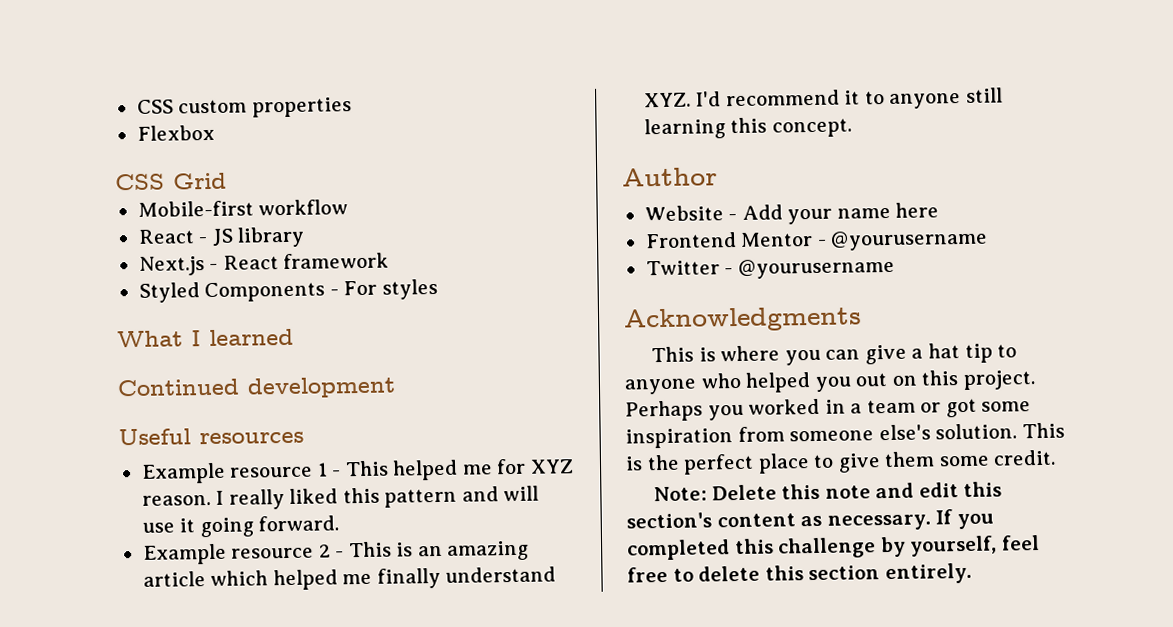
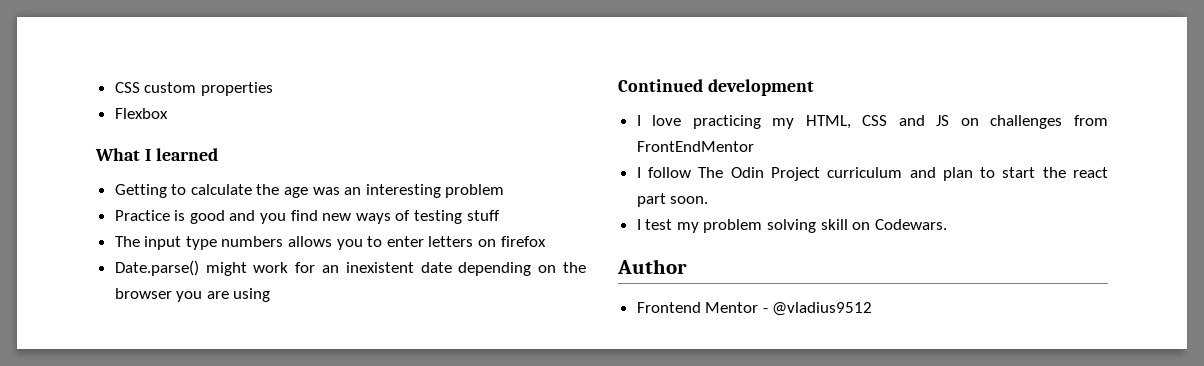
[115,172,227,191] [137,199,349,217] [137,226,306,248] [138,252,390,276] [138,278,438,303] [117,328,294,348] [117,376,396,399] [118,428,304,446] [140,458,574,484] [141,485,540,510] [141,515,340,538] [142,540,530,565] [142,566,557,591] [643,87,1003,109] [643,117,852,140] [622,167,718,187] [644,202,940,225] [644,229,989,251] [645,257,895,279] [623,306,862,333] [651,343,1018,366] [624,370,1036,395] [625,398,1032,422] [625,422,1065,449] [625,449,1057,475] [653,481,1003,502] [626,509,994,531] [627,535,1040,561] [627,562,972,585] CSS Grid // Mobile-first workflow // React - JS library // Next.js - React framework // Styled Components - For styles // What I learned // Continued development // Useful resources // Example resource 1 - This helped me for XYZ reason. I really liked this pattern and will use it going forward. // Example resource 2 - This is an amazing article which helped me finally understand XYZ. I'd recommend it to anyone still learning this concept. // Author // Website - Add your name here // Frontend Mentor - @yourusername // Twitter - @yourusername // Acknowledgments // This is where you can give a hat tip to anyone who helped you out on this project. Perhaps you worked in a team or got some inspiration from someone else's solution. This is the perfect place to give them some credit. // Note: Delete this note and edit this section's content as necessary. If you completed this challenge by yourself, feel free to delete this section entirely. -> [95,148,218,161] [114,184,505,198] [114,210,500,224] [114,236,546,250] [114,260,586,276] [114,288,271,302] [618,79,814,96] [636,115,1108,129] [636,141,754,152] [636,167,1108,181] [636,193,709,207] [636,219,947,233] [617,259,687,274] [636,302,873,316] What I learned // Getting to calculate the age was an interesting problem // Practice is good and you find new ways of testing stuff // The input type numbers allows you to enter letters on firefox // Date.parse() might work for an inexistent date depending on the browser you are using // Continued development // I love practicing my HTML, CSS and JS on challenges from FrontEndMentor // I follow The Odin Project curriculum and plan to start the react part soon. // I test my problem solving skill on Codewars. // Author // Frontend Mentor - @vladius9512

